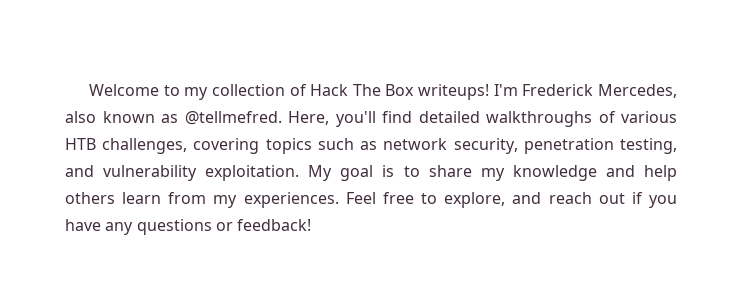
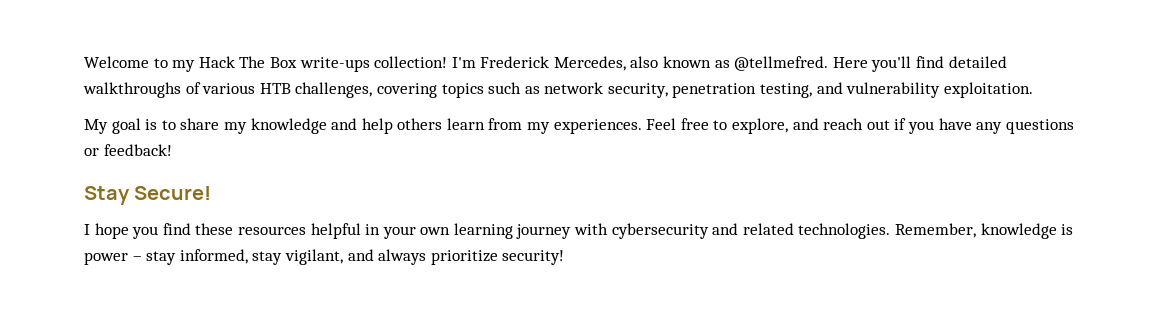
[211,84,307,96] collection of -> (196, 66) none
[418,84,490,100] writeups! -> [299,56,448,72] write-ups collection!
[288,111,329,125] Here, -> [832,57,868,68] Here
(300, 173) none -> (1033, 90) //
(312, 225) none -> [84,186,212,205] [84,223,1074,239] [84,249,565,265] // Stay Secure! // I hope you find these resources helpful in your own learning journey with cybersecurity and related technologies. Remember, knowledge is power – stay informed, stay vigilant, and always prioritize security!

